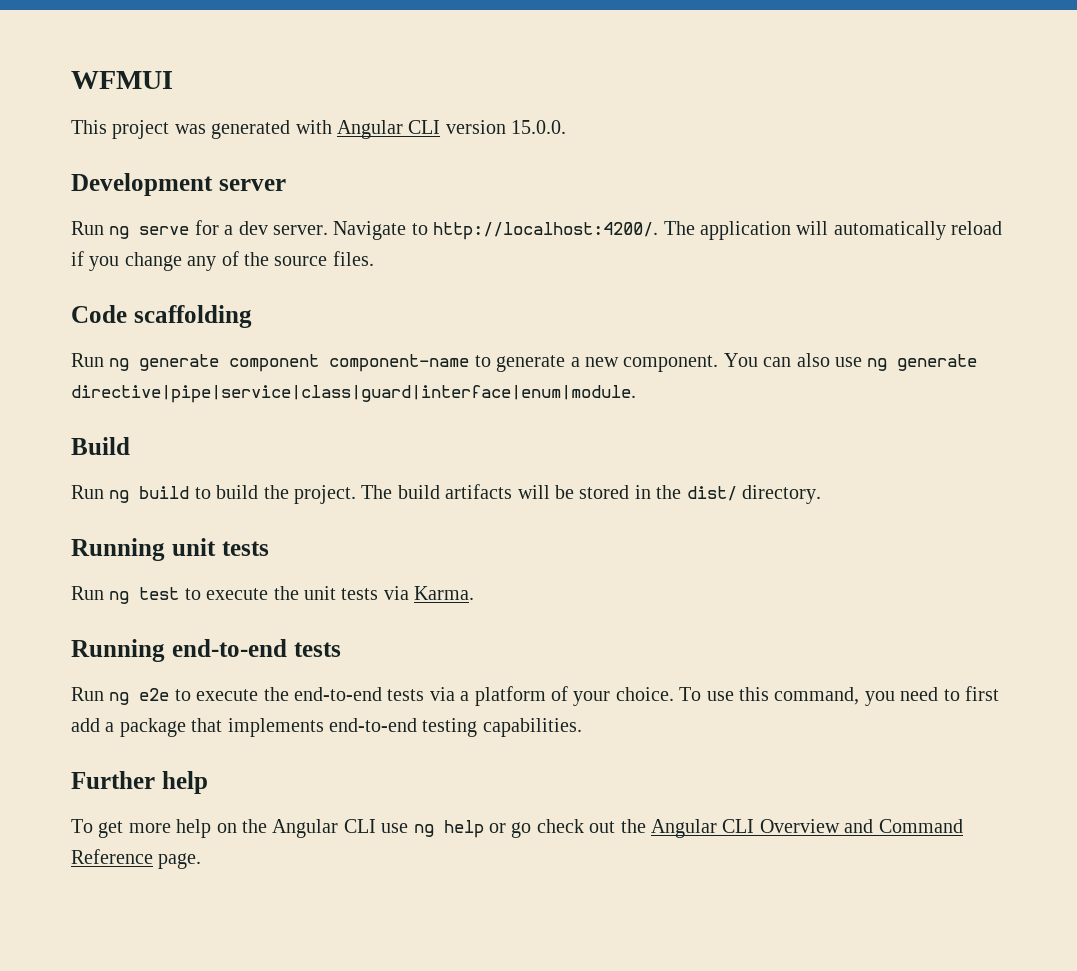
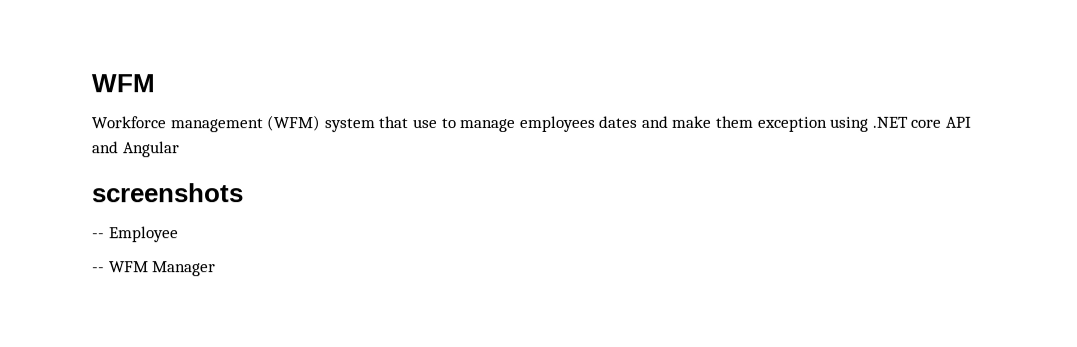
[71,71,173,89] [71,120,567,139] [71,173,286,196] [71,220,1003,240] [71,251,374,271] [71,305,252,328] [71,353,978,372] [71,385,636,403] [71,437,130,455] [71,484,821,504] [71,538,269,561] [71,586,475,604] [71,639,341,662] [71,686,999,706] [71,718,582,737] [71,771,208,794] [71,819,963,838] [71,849,202,869] WFMUI // This project was generated with Angular CLI version 15.0.0. // Development server // Run ng serve for a dev server. Navigate to http://localhost:4200/. The application will automatically reload if you change any of the source files. // Code scaffolding // Run ng generate component component-name to generate a new component. You can also use ng generate directive|pipe|service|class|guard|interface|enum|module. // Build // Run ng build to build the project. The build artifacts will be stored in the dist/ directory. // Running unit tests // Run ng test to execute the unit tests via Karma. // Running end-to-end tests // Run ng e2e to execute the end-to-end tests via a platform of your choice. To use this command, you need to first add a package that implements end-to-end testing capabilities. // Further help // To get more help on the Angular CLI use ng help or go check out the Angular CLI Overview and Command Reference page. -> [91,74,155,93] [91,115,972,133] [91,141,179,158] [92,183,244,203] [92,226,179,243] [92,261,217,277] WFM // Workforce management (WFM) system that use to manage employees dates and make them exception using .NET core API and Angular // screenshots // -- Employee // -- WFM Manager

